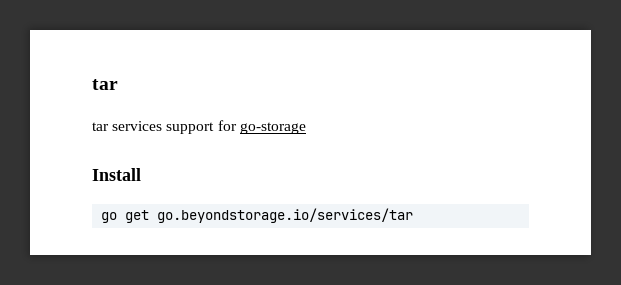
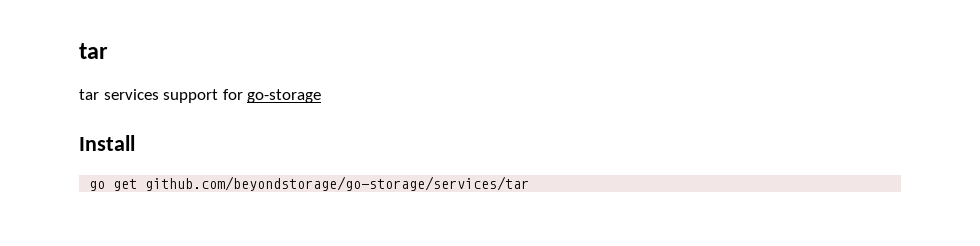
[157,208,414,223] go.beyondstorage.io/services/tar -> [145,176,530,191] github.com/beyondstorage/go-storage/services/tar

